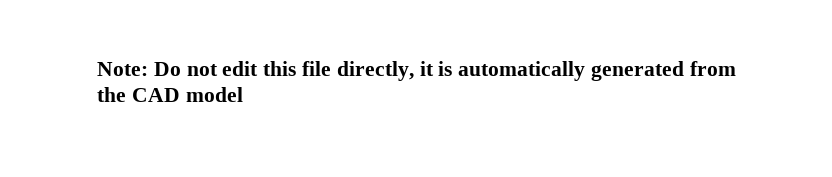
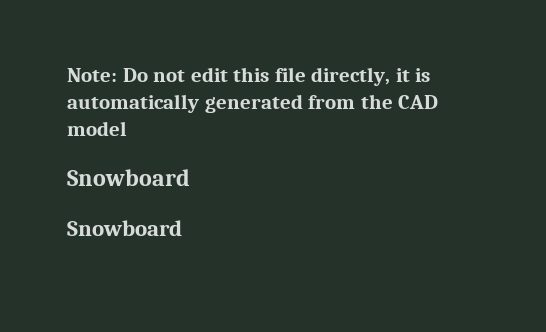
(243, 94) none -> [67,169,190,186] [67,220,182,236] // Snowboard // Snowboard

